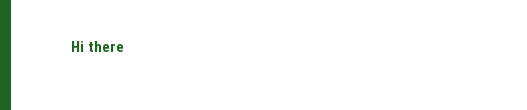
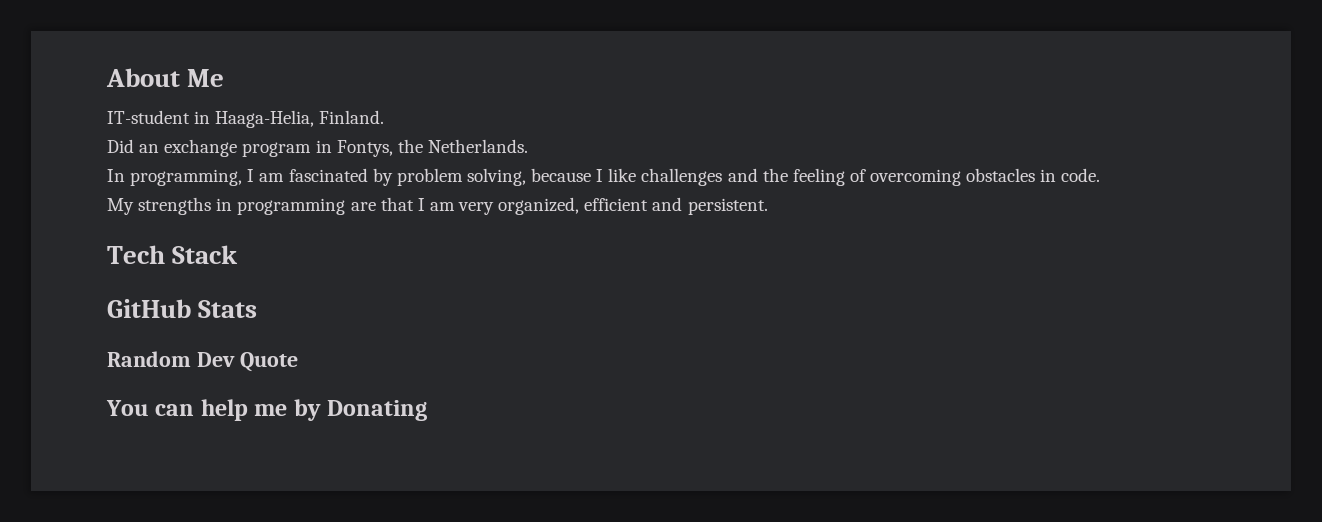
[71,41,125,52] Hi there -> [106,68,225,87] [107,110,385,128] [107,139,528,157] [107,168,1101,186] [107,197,768,215] [107,245,239,264] [107,299,258,318] [107,351,298,372] [106,399,428,421] About Me // IT-student in Haaga-Helia, Finland. // Did an exchange program in Fontys, the Netherlands. // In programming, I am fascinated by problem solving, because I like challenges and the feeling of overcoming obstacles in code. // My strengths in programming are that I am very organized, efficient and persistent. // Tech Stack // GitHub Stats // Random Dev Quote // You can help me by Donating

